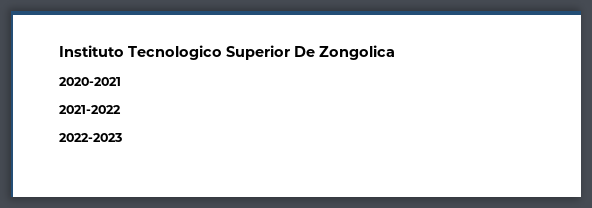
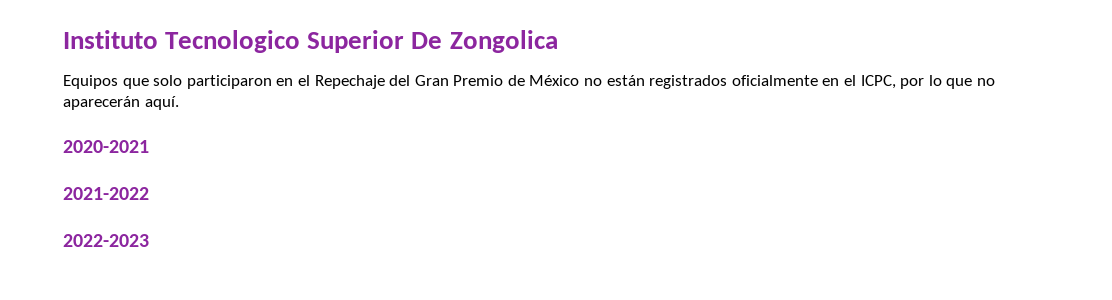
(395, 52) none -> [63,75,995,89] [63,96,179,110] // Equipos que solo participaron en el Repechaje del Gran Premio de México no están registrados oficialmente en el ICPC, por lo que no aparecerán aquí.

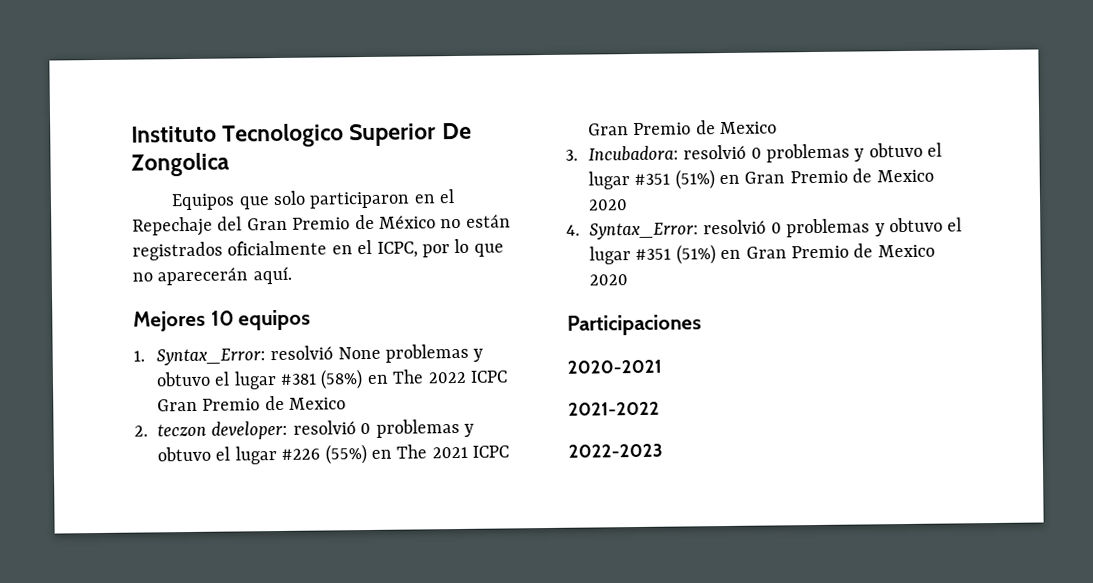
(179, 103) none -> [133,309,312,332] [133,343,484,366] [155,369,509,390] [156,395,347,412] [134,418,474,440] [157,444,510,465] [588,120,778,136] [565,142,943,163] [587,168,934,190] [587,199,628,211] [566,217,963,240] [589,243,935,265] [589,274,628,286] [567,314,702,336] // Mejores 10 equipos // 1. Syntax_Error: resolvió None problemas y obtuvo el lugar #381 (58%) en The 2022 ICPC Gran Premio de Mexico // 2. teczon developer: resolvió 0 problemas y obtuvo el lugar #226 (55%) en The 2021 ICPC Gran Premio de Mexico // 3. Incubadora: resolvió 0 problemas y obtuvo el lugar #351 (51%) en Gran Premio de Mexico 2020 // 4. Syntax_Error: resolvió 0 problemas y obtuvo el lugar #351 (51%) en Gran Premio de Mexico 2020 // Participaciones

